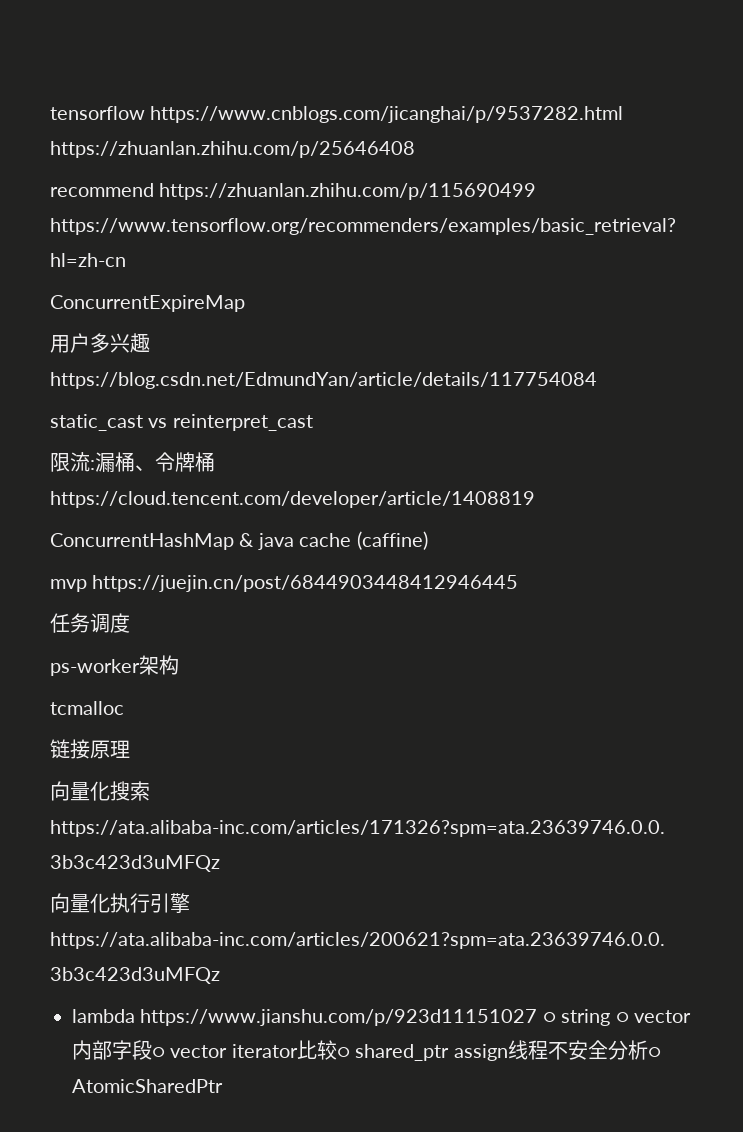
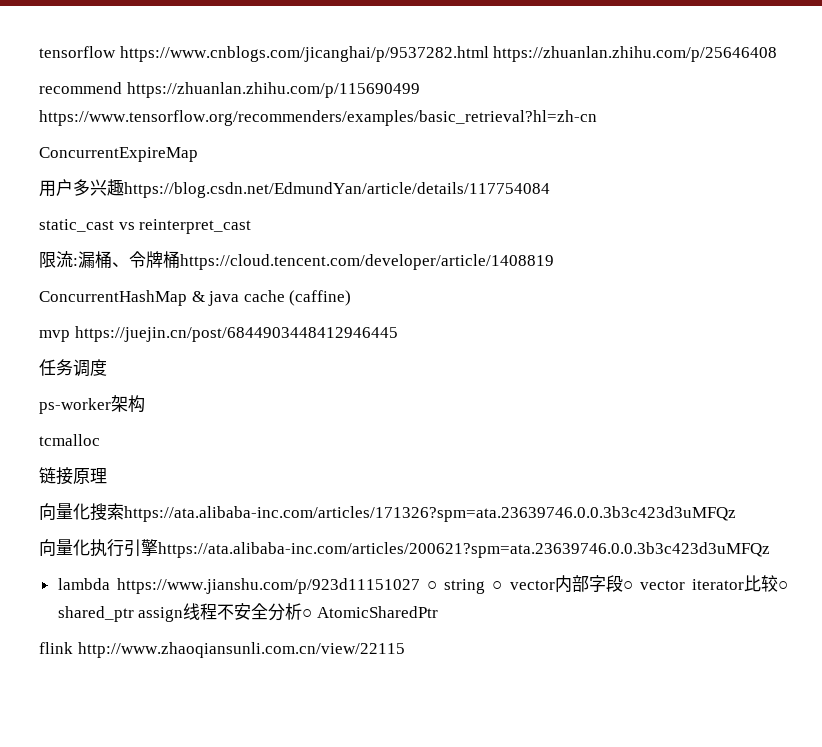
(223, 1086) none -> [39,642,405,658] // flink http://www.zhaoqiansunli.com.cn/view/22115

